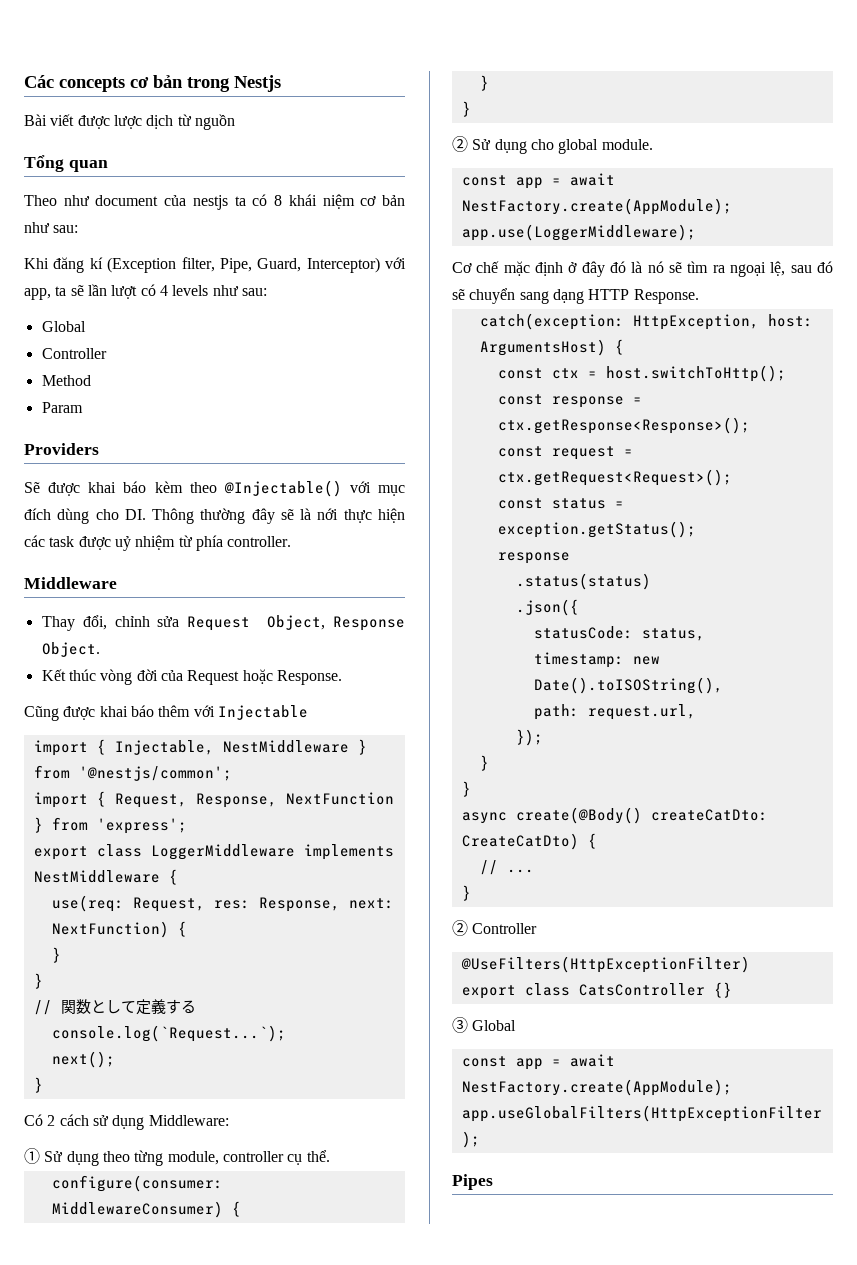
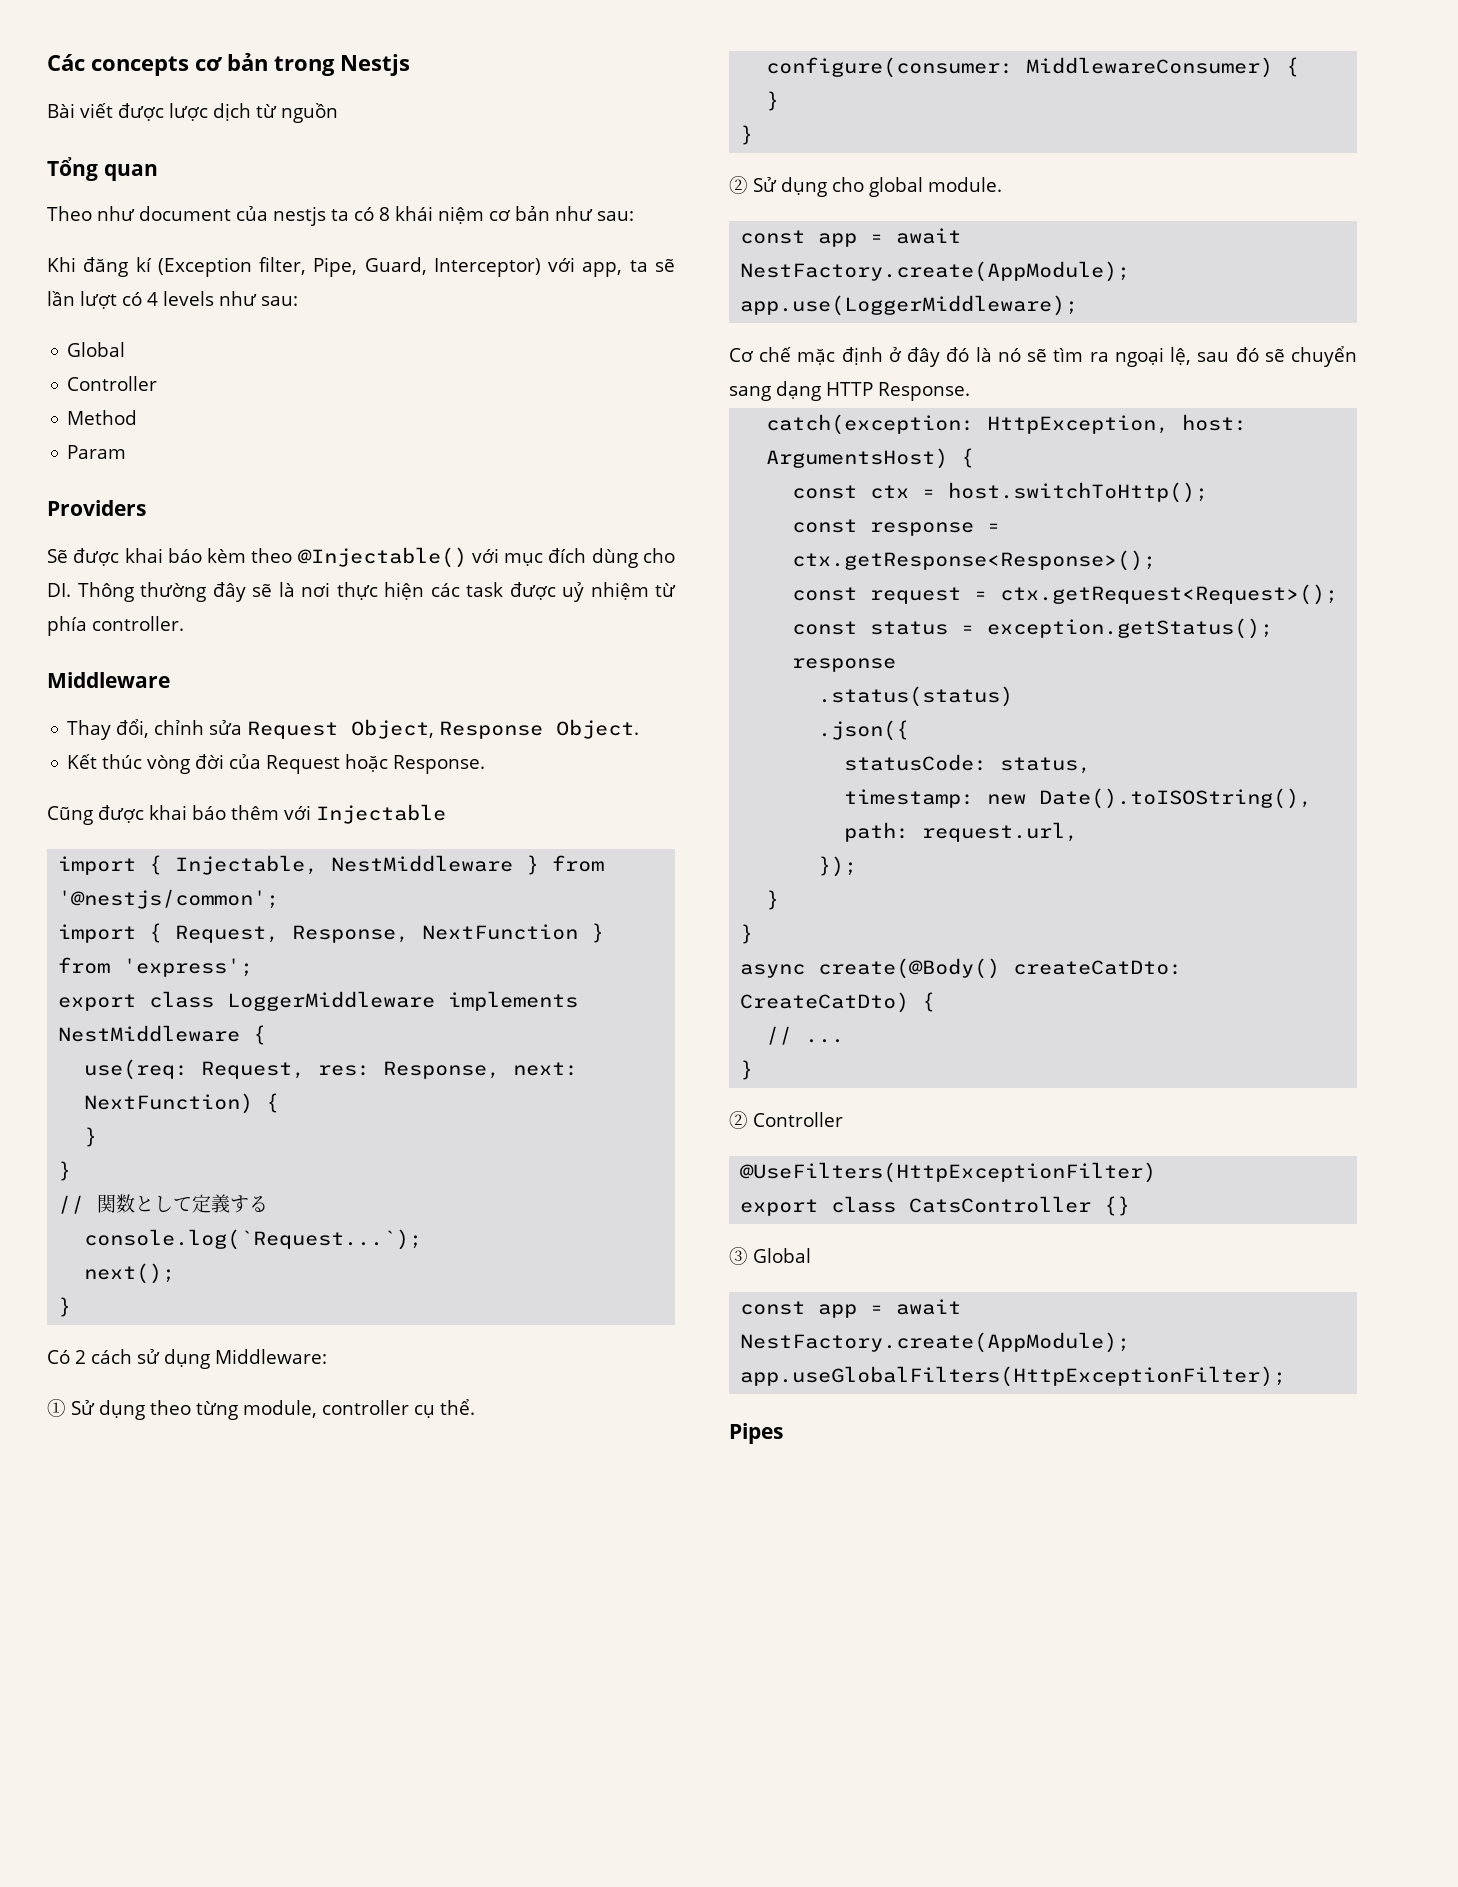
[317,508,339,520] nới -> [301,582,330,597] nơi

